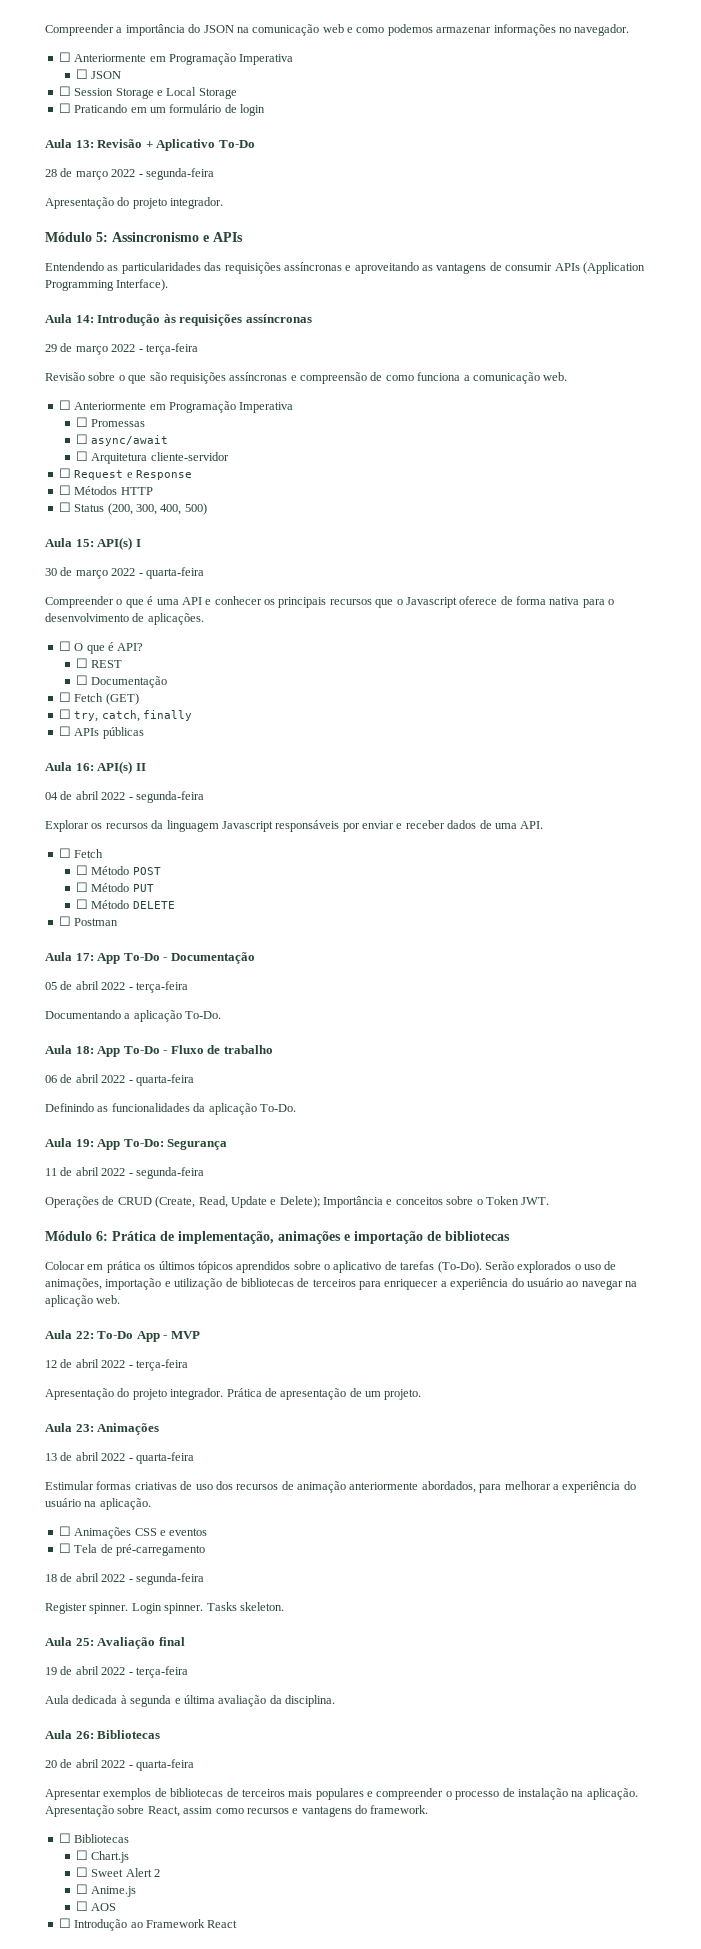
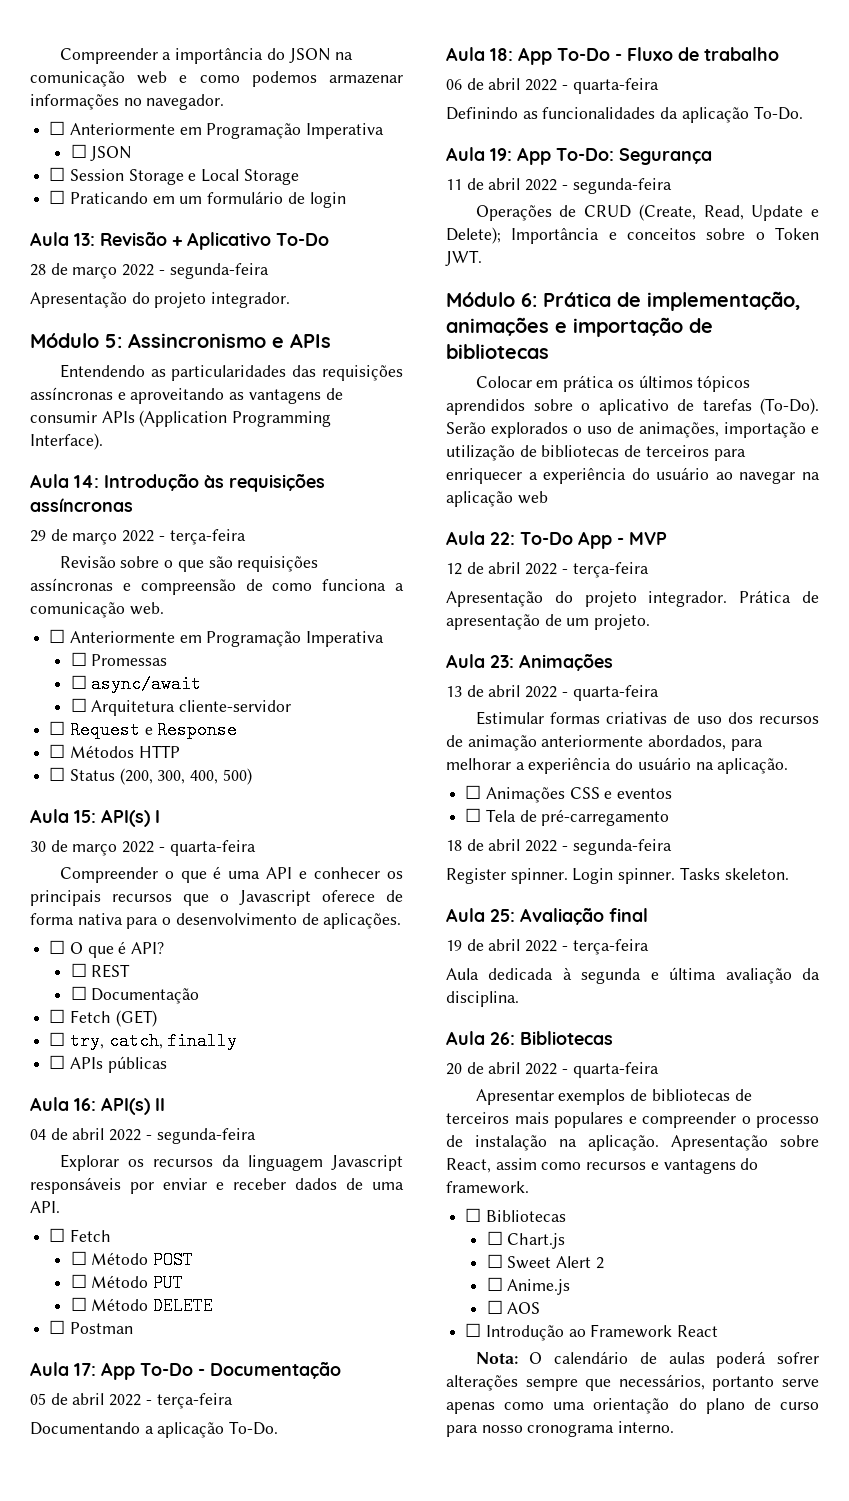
[96,1295,121,1304] web. -> [517,491,548,504] web
(238, 1924) none -> [475,1351,819,1368] [446,1374,819,1391] [446,1398,819,1414] [446,1421,675,1437] // Nota: O calendário de aulas poderá sofrer alterações sempre que necessários, portanto serve apenas como uma orientação do plano de curso para nosso cronograma interno.

